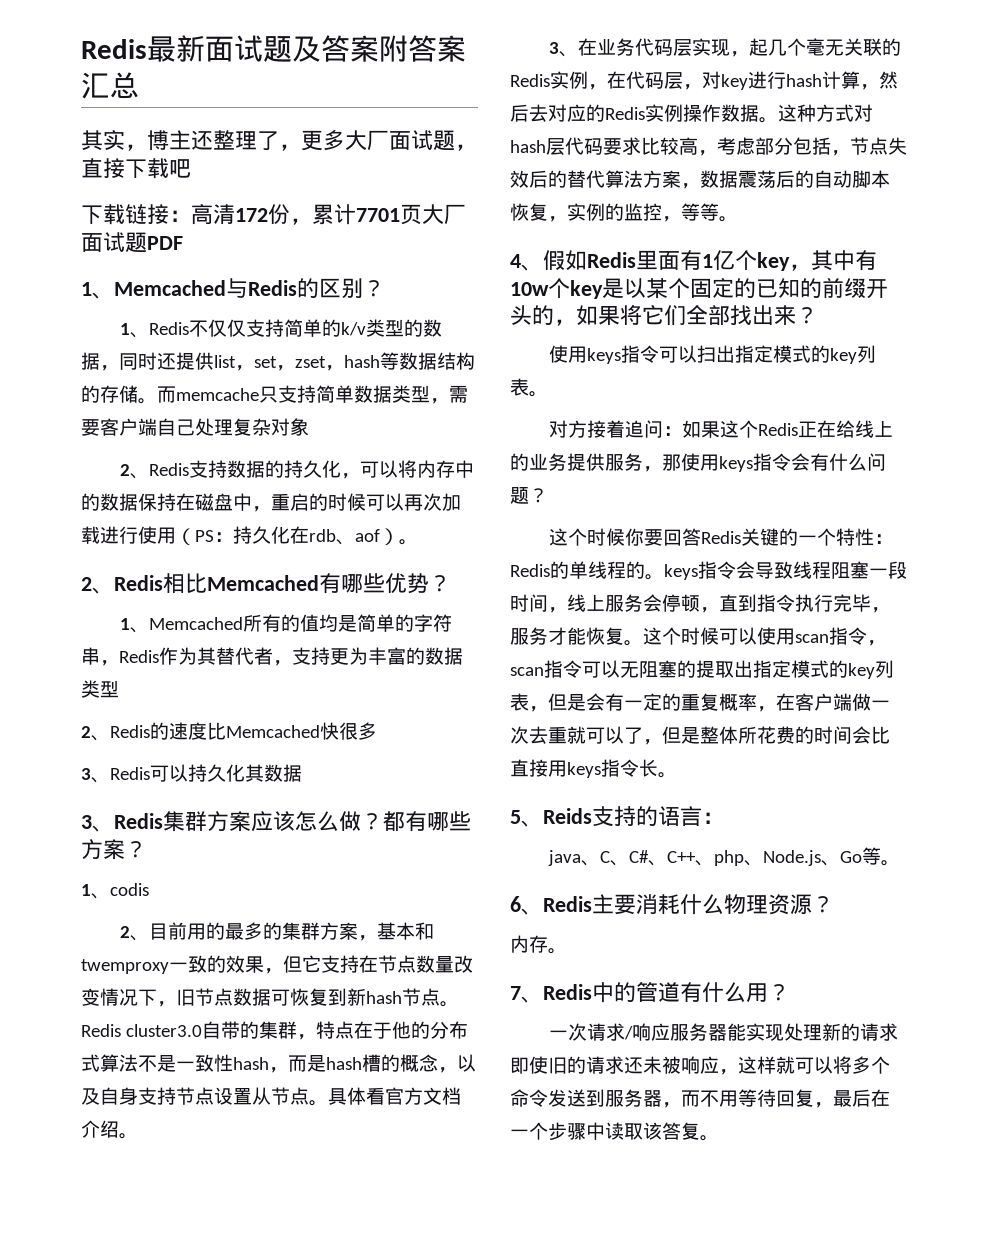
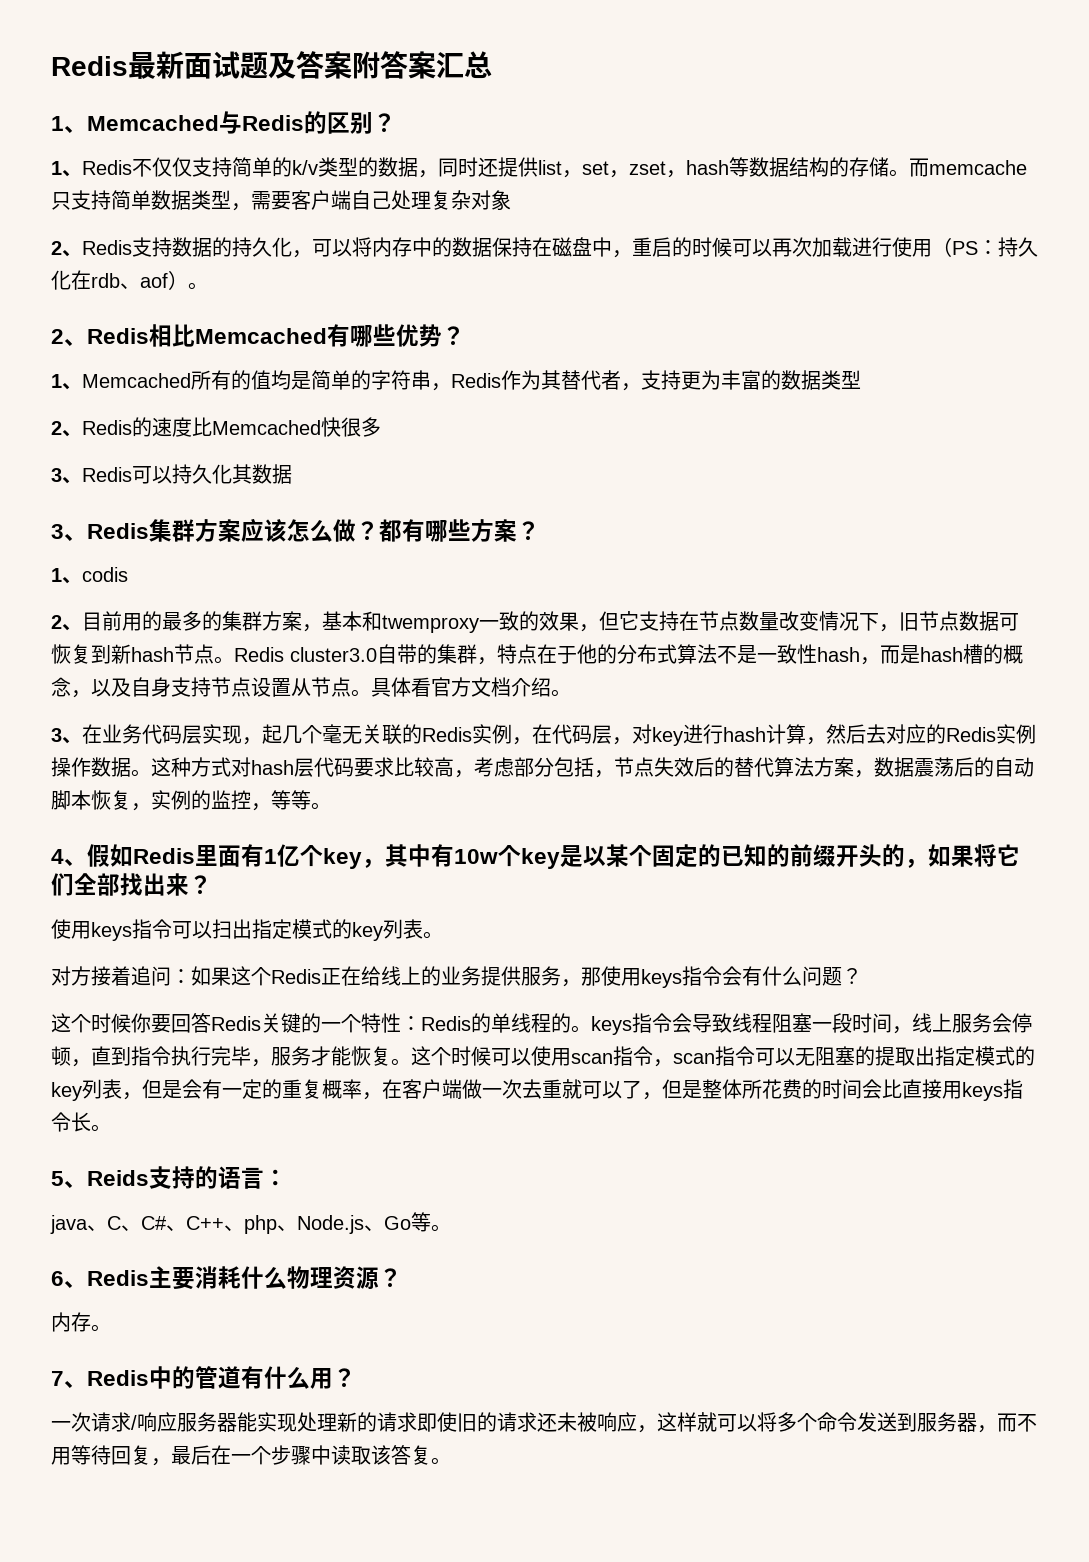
[81,130,477,151] [81,158,191,179] [81,204,466,225] [81,232,183,253] // 其实，博主还整理了，更多大厂面试题，直接下载吧 // 下载链接：高清172份，累计7701页大厂面试题PDF -> (492, 65) none

